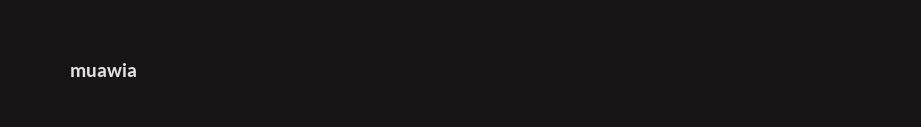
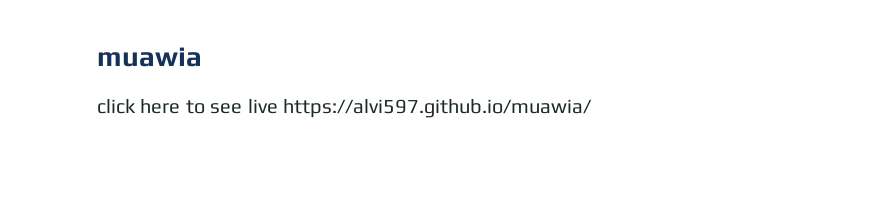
(137, 70) none -> [97,99,592,118] // click here to see live https://alvi597.github.io/muawia/

